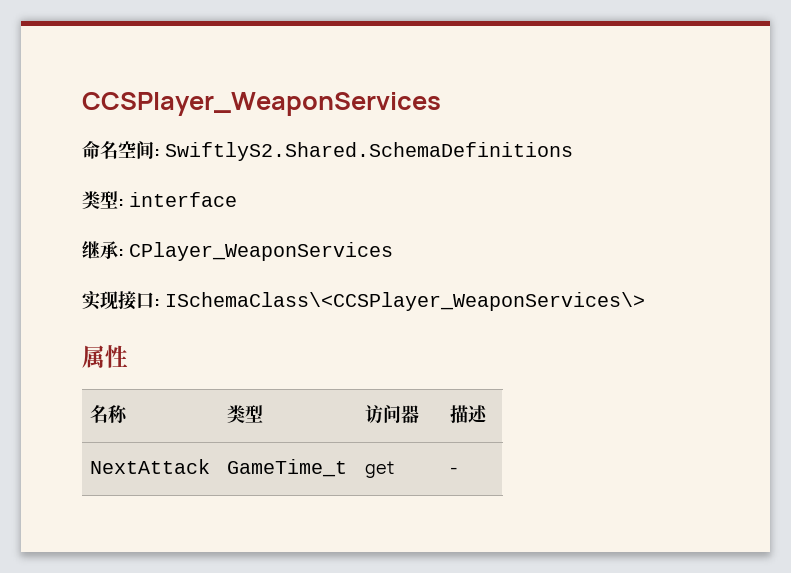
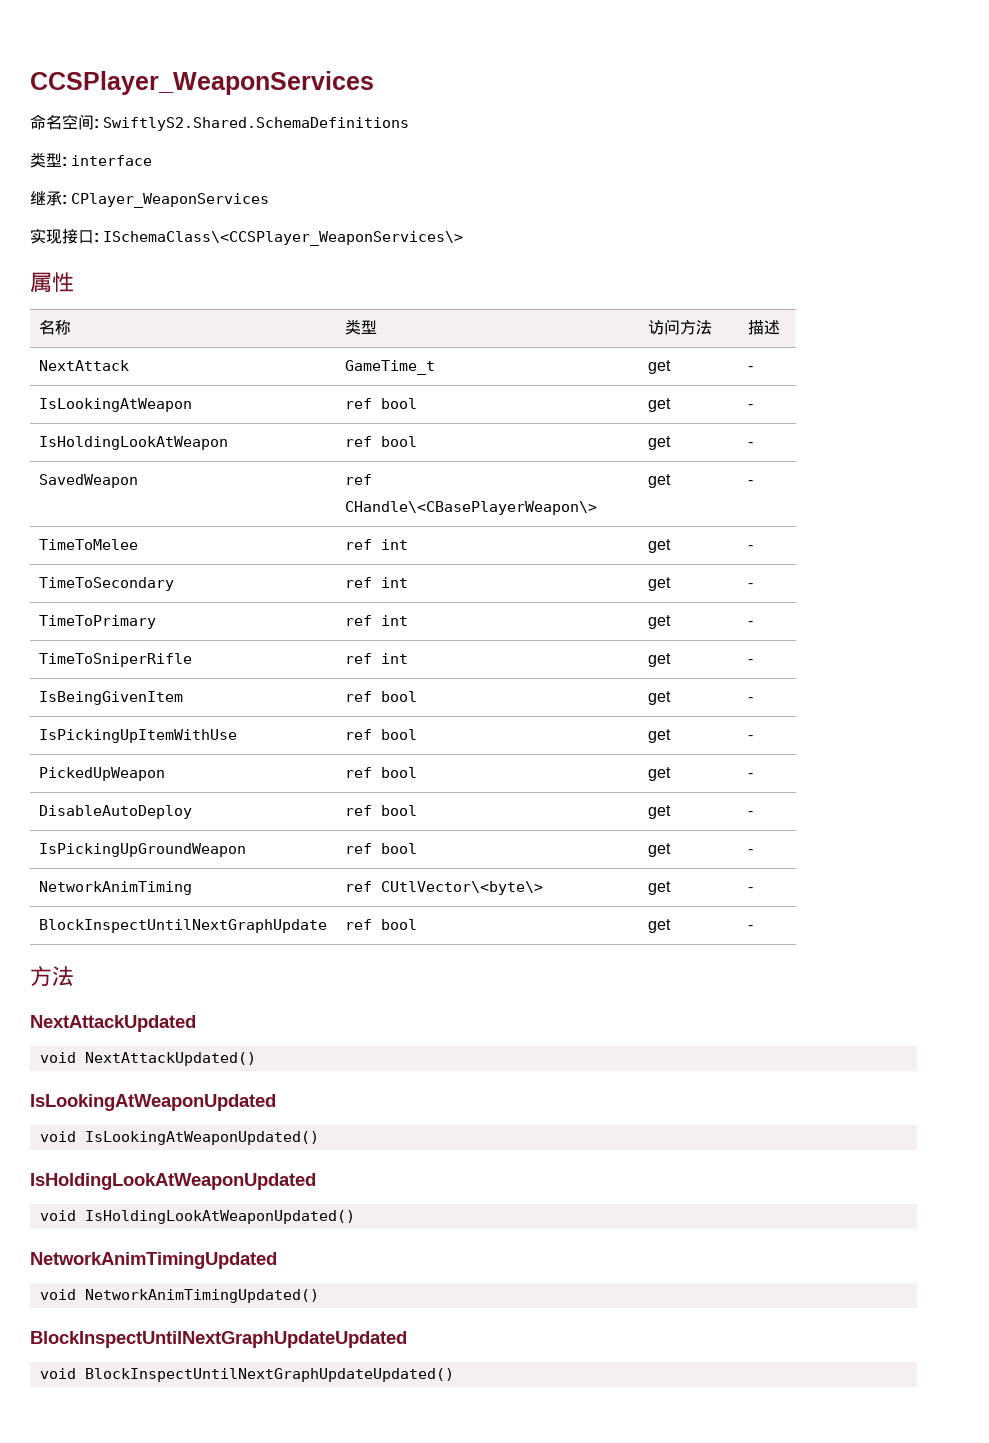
[401,405,420,423] 器 -> [679,320,712,335] 方法
(459, 470) none -> [38,398,192,412] [344,398,417,409] [647,398,671,412] [747,404,753,409] [38,436,228,450] [344,436,417,447] [647,436,671,450] [747,442,753,447] [38,474,138,488] [344,474,372,485] [344,501,597,515] [647,474,671,488] [747,480,753,485] [38,539,138,550] [344,539,408,550] [647,539,671,553] [747,545,753,550] [38,577,174,591] [344,577,408,588] [647,577,671,591] [747,583,753,588] [38,615,156,629] [344,615,408,626] [647,615,671,629] [747,621,753,626] [38,653,192,667] [344,653,408,664] [647,653,671,667] [747,659,753,664] [38,691,183,705] [344,691,417,702] [647,691,671,705] [747,697,753,702] [38,729,237,743] [344,729,417,740] [647,729,671,743] [747,735,753,740] [38,767,165,781] [344,767,417,778] [647,767,671,781] [747,773,753,778] [38,805,192,819] [344,805,417,816] [647,805,671,819] [747,811,753,816] [38,843,246,857] [344,843,417,854] [647,843,671,857] [747,849,753,854] [38,881,192,895] [344,881,543,895] [647,881,671,895] [747,887,753,892] [38,919,327,933] [344,919,417,930] [647,919,671,933] [747,925,753,930] [30,966,74,986] [30,1015,196,1032] [39,1052,256,1066] [30,1094,276,1111] [39,1131,319,1145] [30,1173,316,1190] [39,1210,355,1224] [30,1252,277,1269] [39,1289,319,1303] [30,1331,407,1348] [39,1368,454,1382] // IsLookingAtWeapon | ref bool | get | - // IsHoldingLookAtWeapon | ref bool | get | - // SavedWeapon | ref CHandle\<CBasePlayerWeapon\> | get | - // TimeToMelee | ref int | get | - // TimeToSecondary | ref int | get | - // TimeToPrimary | ref int | get | - // TimeToSniperRifle | ref int | get | - // IsBeingGivenItem | ref bool | get | - // IsPickingUpItemWithUse | ref bool | get | - // PickedUpWeapon | ref bool | get | - // DisableAutoDeploy | ref bool | get | - // IsPickingUpGroundWeapon | ref bool | get | - // NetworkAnimTiming | ref CUtlVector\<byte\> | get | - // BlockInspectUntilNextGraphUpdate | ref bool | get | - // 方法 // NextAttackUpdated // void NextAttackUpdated() // IsLookingAtWeaponUpdated // void IsLookingAtWeaponUpdated() // IsHoldingLookAtWeaponUpdated // void IsHoldingLookAtWeaponUpdated() // NetworkAnimTimingUpdated // void NetworkAnimTimingUpdated() // BlockInspectUntilNextGraphUpdateUpdated // void BlockInspectUntilNextGraphUpdateUpdated()

